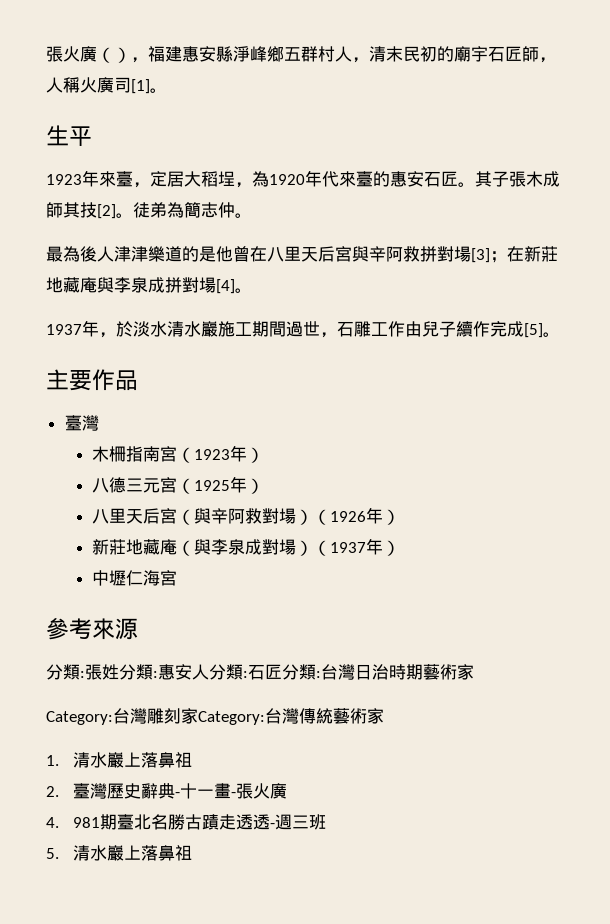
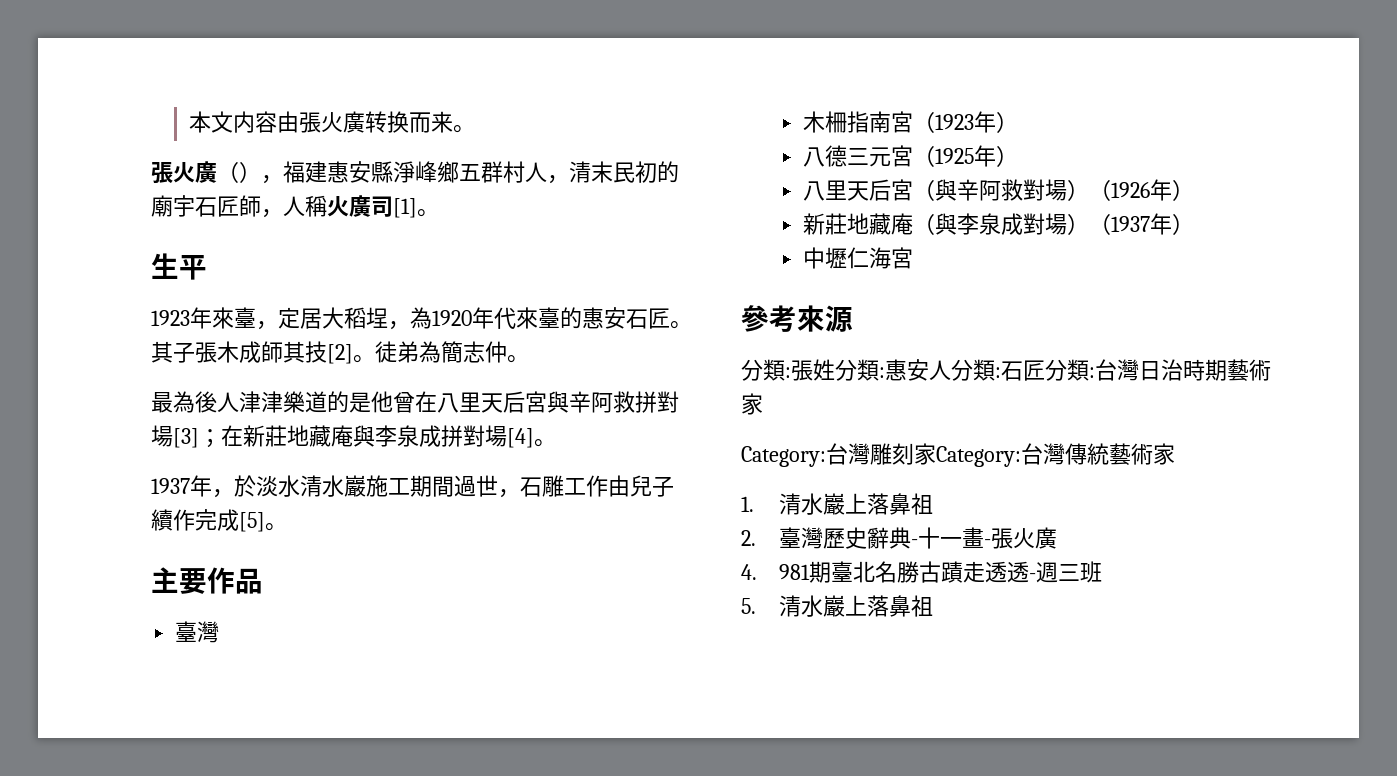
(46, 54) none -> [189,111,476,133] 本文内容由張火廣转换而来。 //

